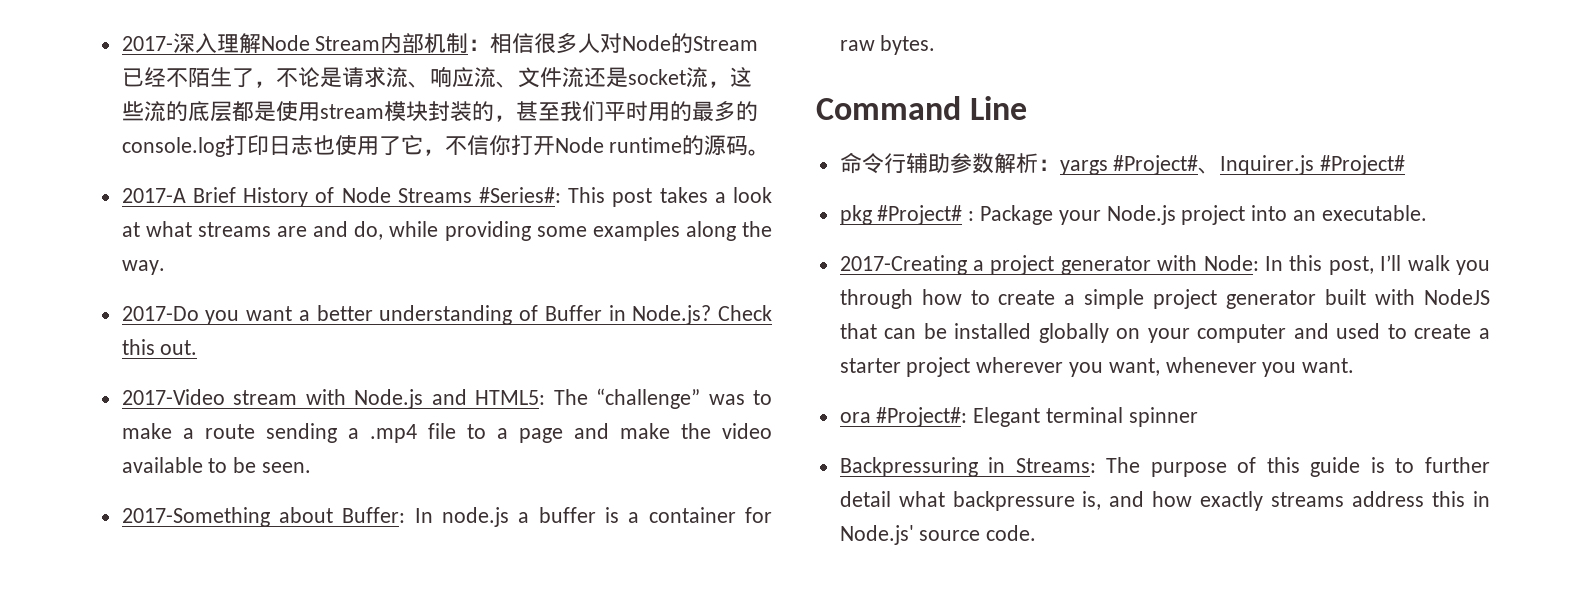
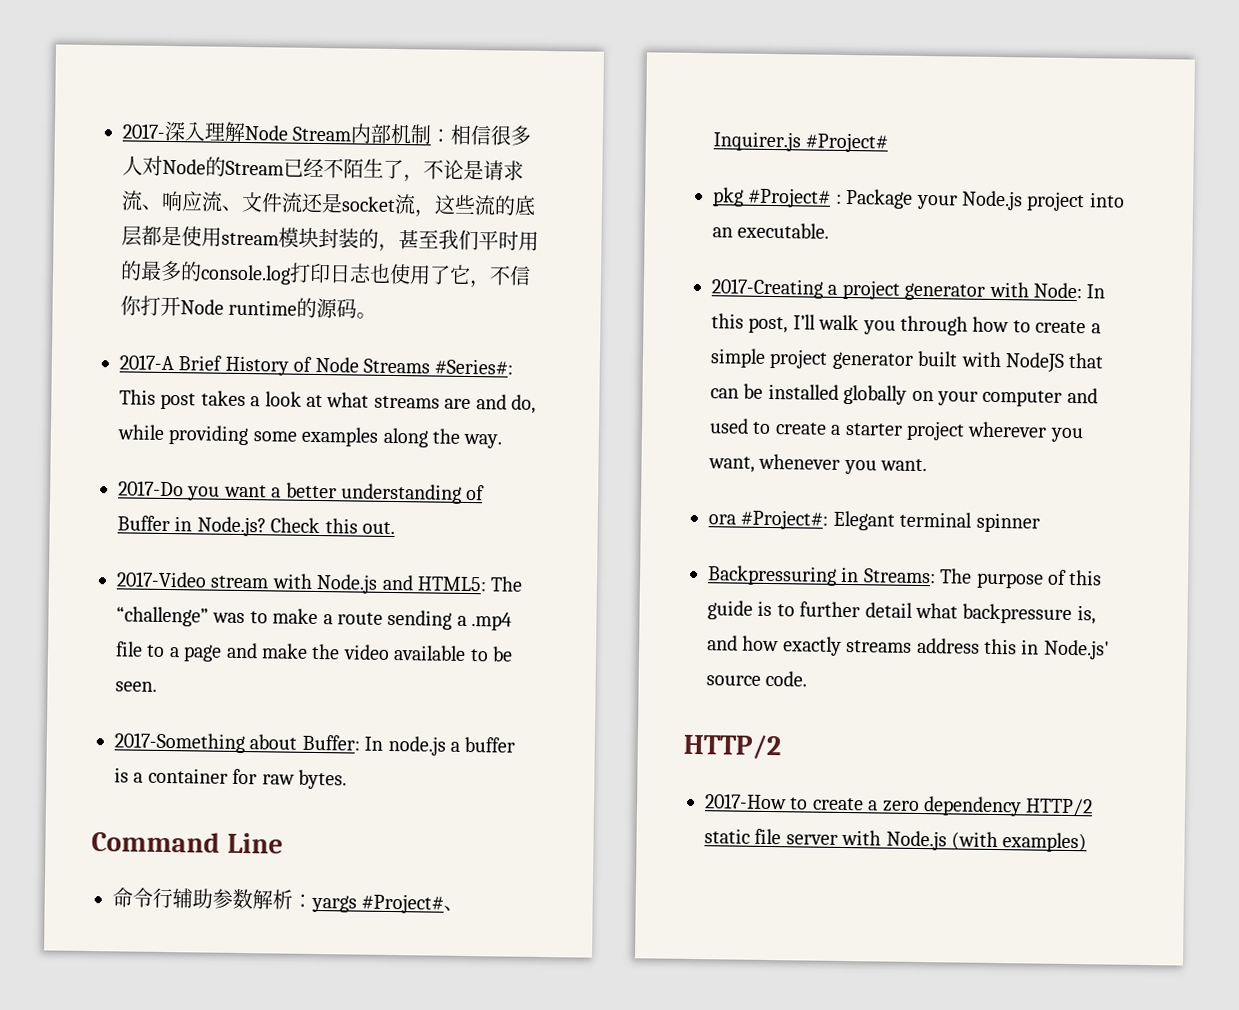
(1037, 533) none -> [683,733,781,760] [704,793,1094,817] [704,828,1088,853] // HTTP/2 // 2017-How to create a zero dependency HTTP/2 static file server with Node.js (with examples)

